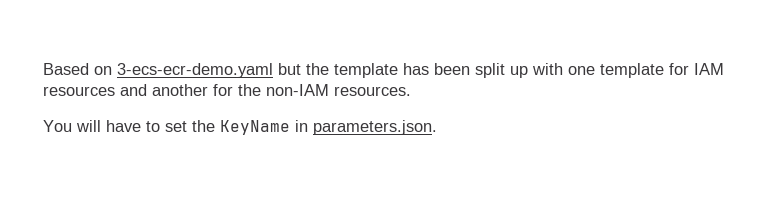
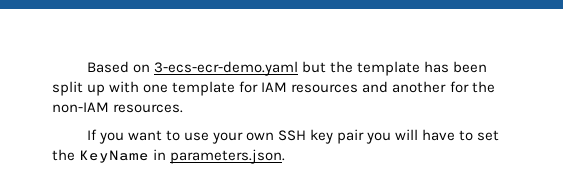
[43,120,72,132] You -> [86,129,392,144] If you want to use your own SSH key pair you

